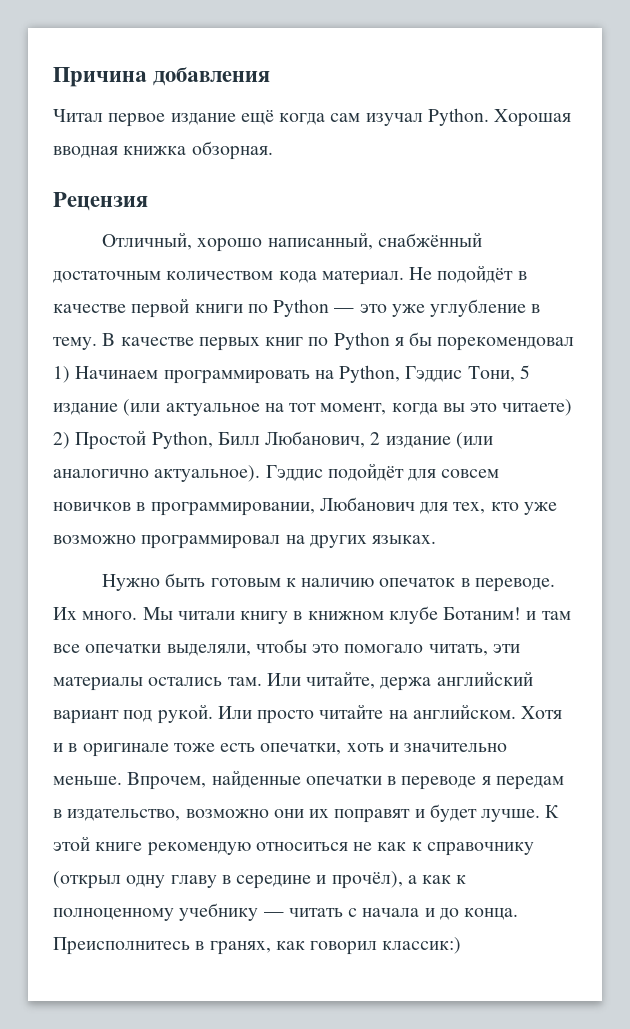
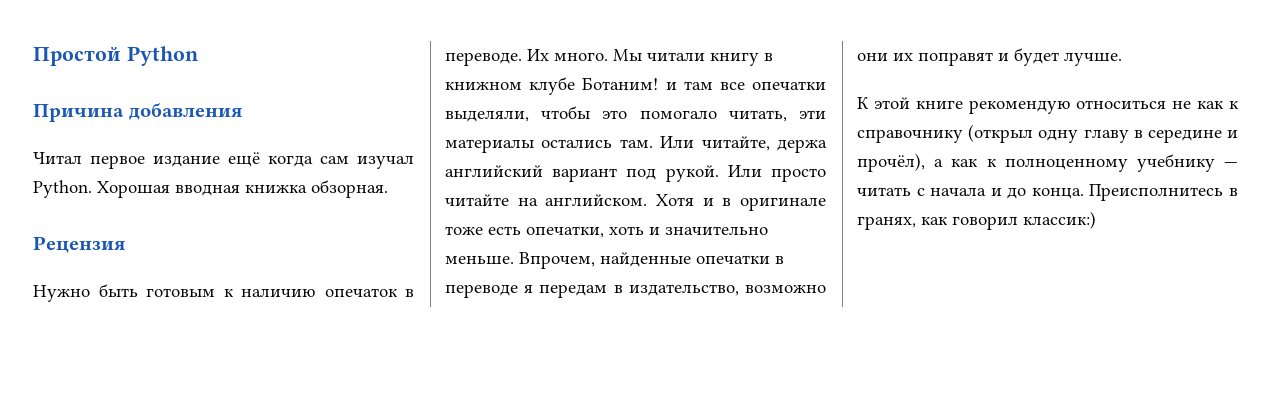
(53, 77) none -> [33,46,199,66] Простой Python //
[102,232,482,252] [53,265,527,285] [53,298,541,318] [53,332,575,351] [53,365,530,384] [53,399,573,416] [53,430,493,450] [53,463,500,482] [53,497,557,516] [53,535,437,549] // Отличный, хорошо написанный, снабжённый достаточным количеством кода материал. Не подойдёт в качестве первой книги по Python — это уже углубление в тему. В качестве первых книг по Python я бы порекомендовал 1) Начинаем программировать на Python, Гэддис Тони, 5 издание (или актуальное на тот момент, когда вы это читаете) 2) Простой Python, Билл Любанович, 2 издание (или аналогично актуальное). Гэддис подойдёт для совсем новичков в программировании, Любанович для тех, кто уже возможно программировал на других языках. -> (126, 244) none
(541, 815) none -> (1122, 59) //

